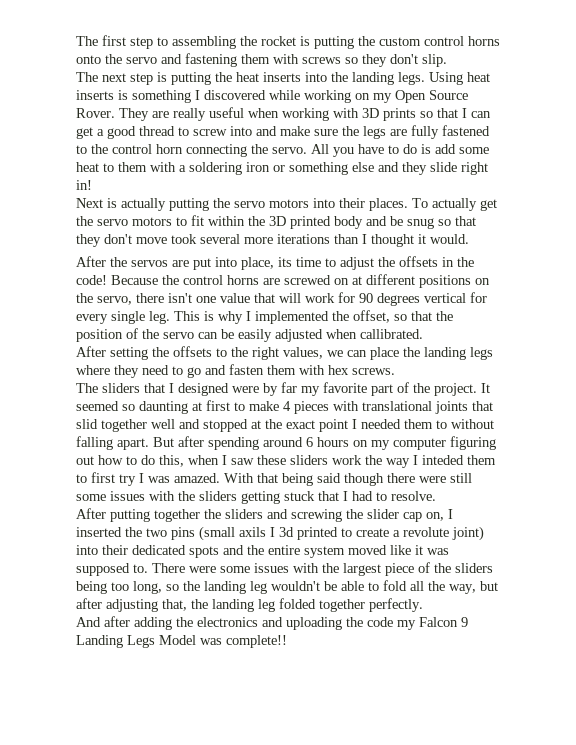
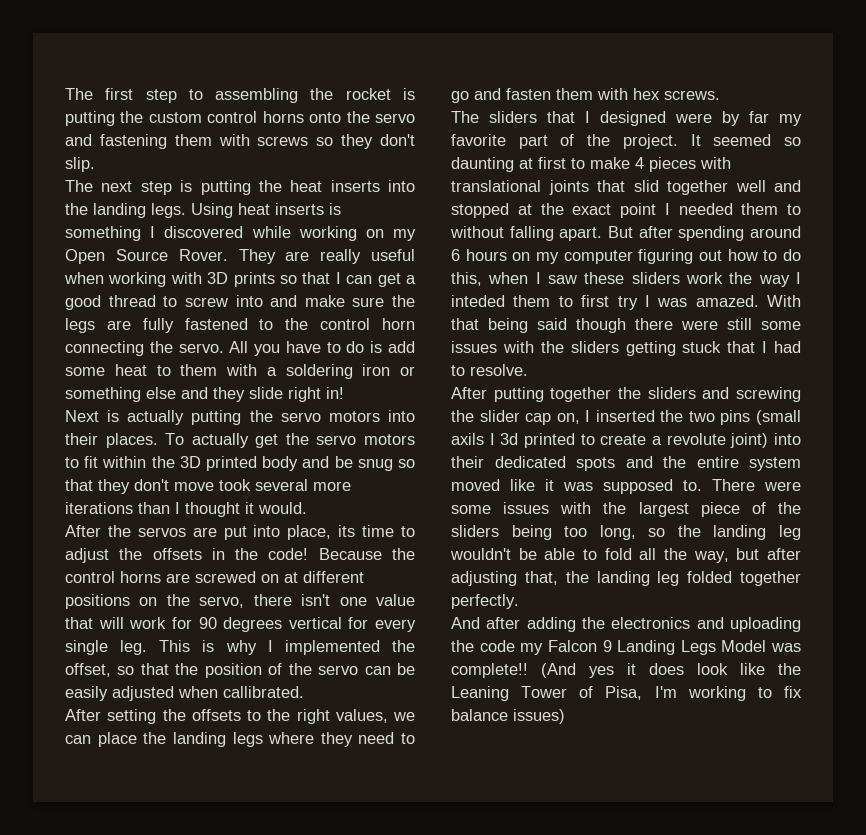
(287, 641) none -> [541,663,801,678] [451,686,802,701] [451,709,565,724] (And yes it does look like the Leaning Tower of Pisa, I'm working to fix balance issues)

